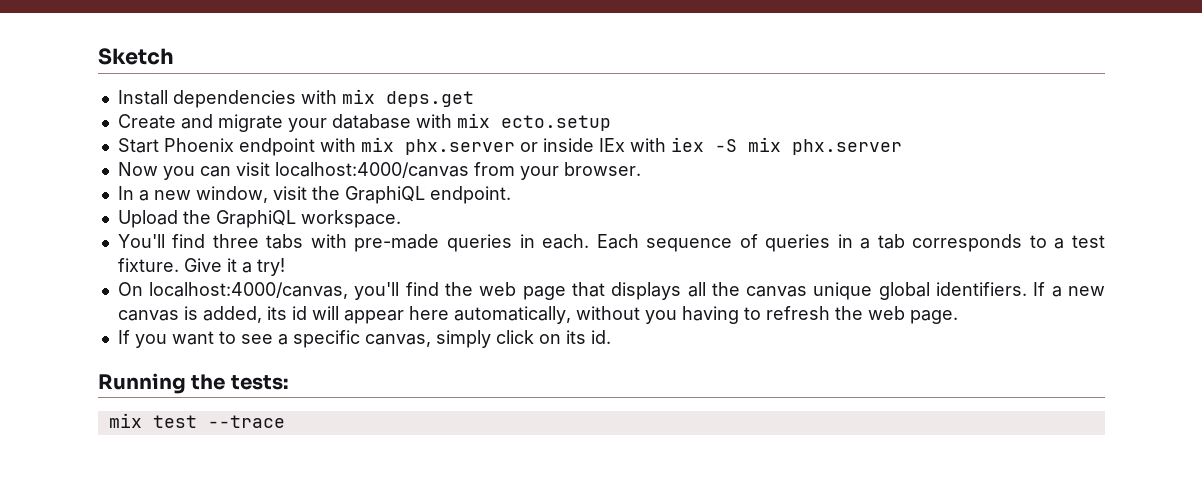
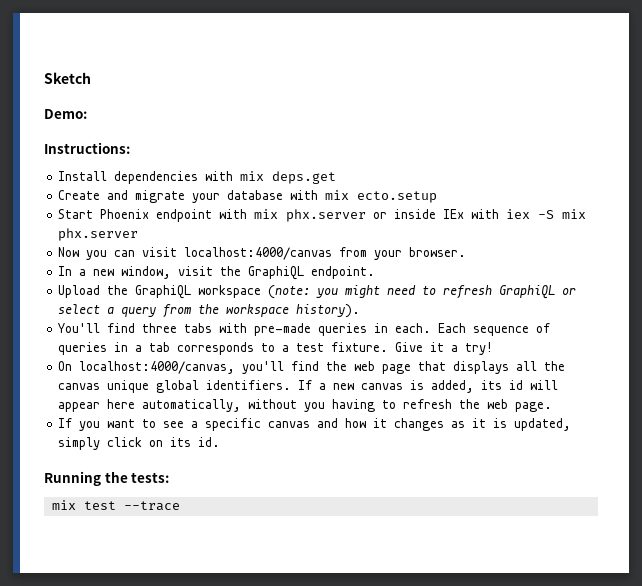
(174, 56) none -> [44,109,87,119] [44,142,130,154] // Demo: // Instructions:
[300,210,401,228] workspace. -> [198,285,577,299] [58,304,361,318] workspace (note: you might need to refresh GraphiQL or select a query from the workspace history).
[364,334,431,347] canvas, -> [268,418,572,431] canvas and how it changes as it is updated,

